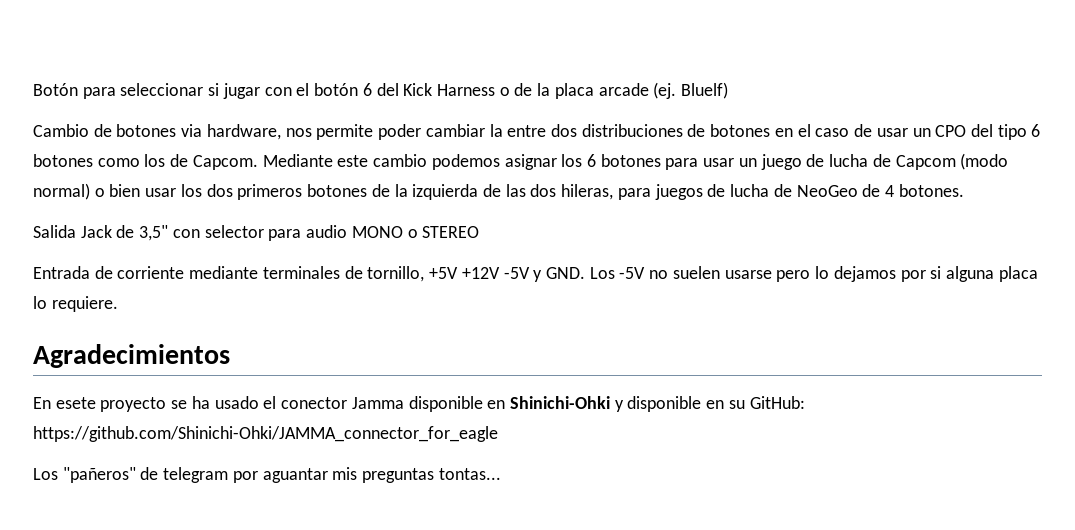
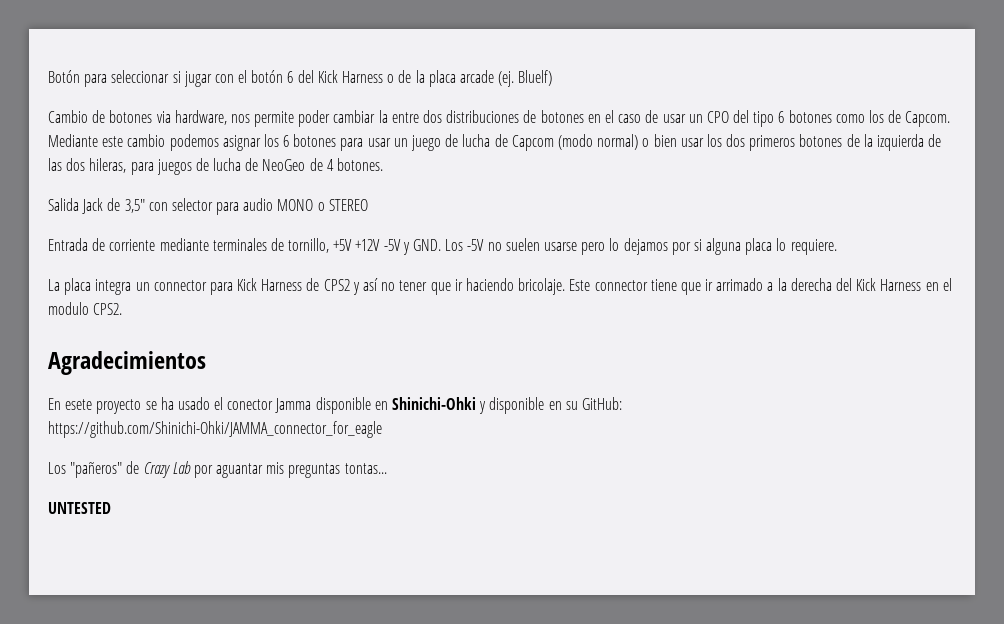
(118, 304) none -> [48,278,952,295] [48,302,123,315] // La placa integra un connector para Kick Harness de CPS2 y así no tener que ir haciendo bricolaje. Este connector tiene que ir arrimado a la derecha del Kick Harness en el modulo CPS2.
[163,467,229,483] telegram -> [143,461,191,478] Crazy Lab
(501, 474) none -> [48,502,111,514] // UNTESTED

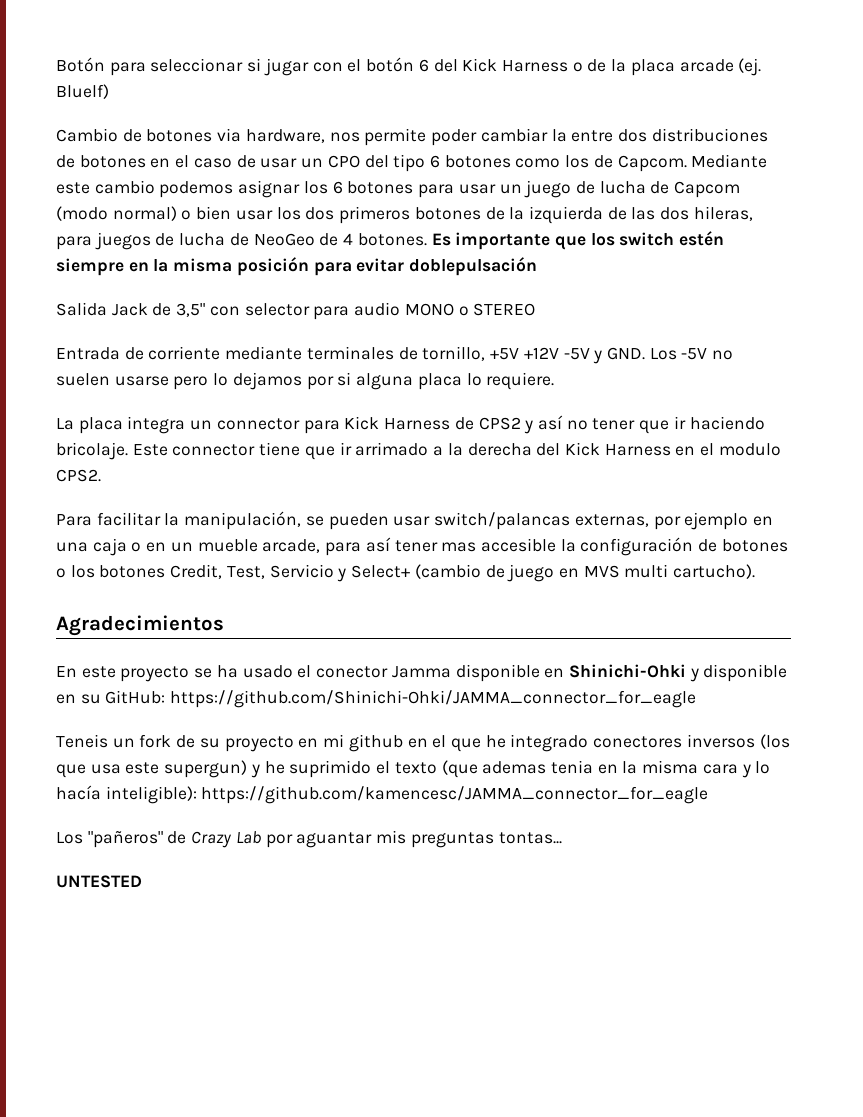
(384, 164) none -> [431,231,725,250] [56,257,538,276] Es importante que los switch estén siempre en la misma posición para evitar doblepulsación
(123, 309) none -> [56,511,773,530] [56,537,788,556] [56,564,756,582] // Para facilitar la manipulación, se pueden usar switch/palancas externas, por ejemplo en una caja o en un mueble arcade, para así tener mas accesible la configuración de botones o los botones Credit, Test, Servicio y Select+ (cambio de juego en MVS multi cartucho).
[65,399,93,410] esete -> [81,666,116,678] este
(382, 429) none -> [56,734,790,752] [56,760,771,778] [56,785,709,804] // Teneis un fork de su proyecto en mi github en el que he integrado conectores inversos (los que usa este supergun) y he suprimido el texto (que ademas tenia en la misma cara y lo hacía inteligible): https://github.com/kamencesc/JAMMA_connector_for_eagle

